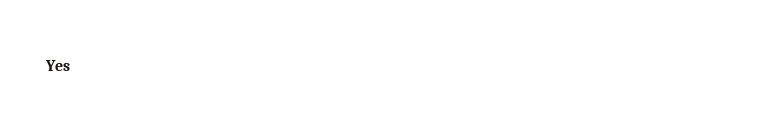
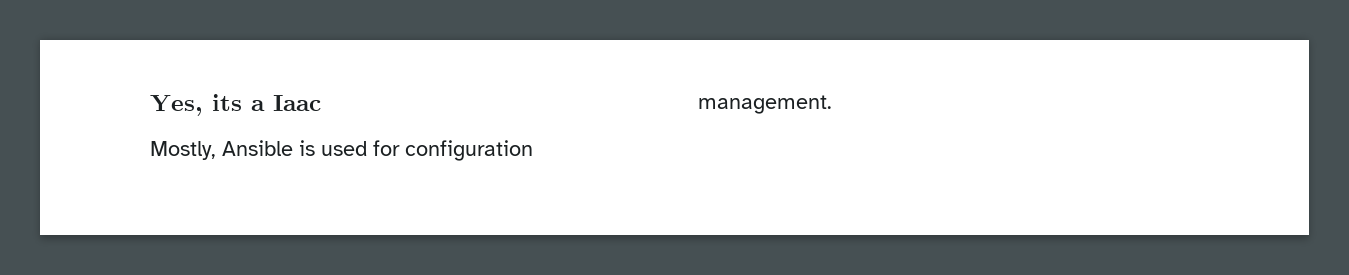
[45,60,70,71] Yes -> [150,94,321,116] [150,140,533,161] [698,95,832,114] Yes, its a Iaac // Mostly, Ansible is used for configuration management.

